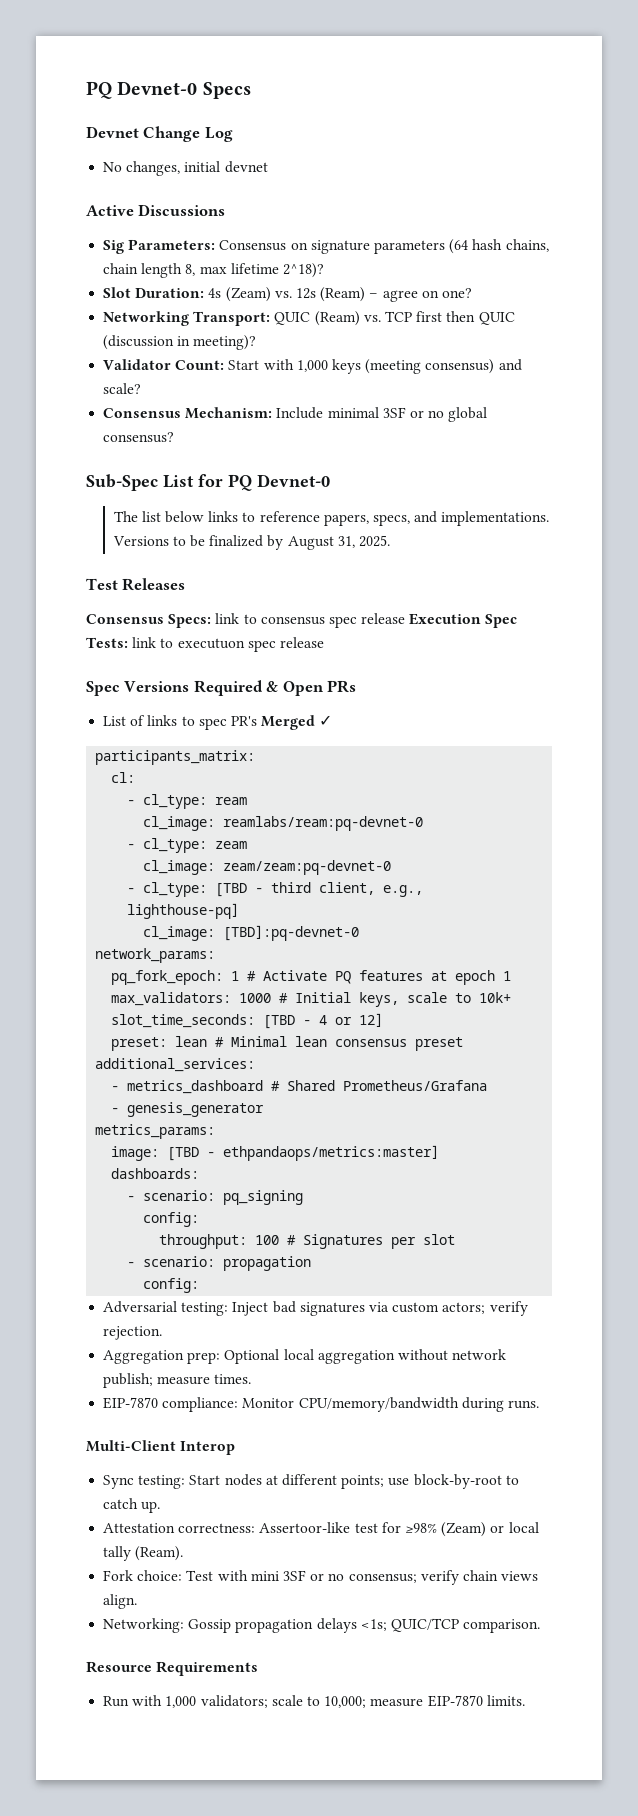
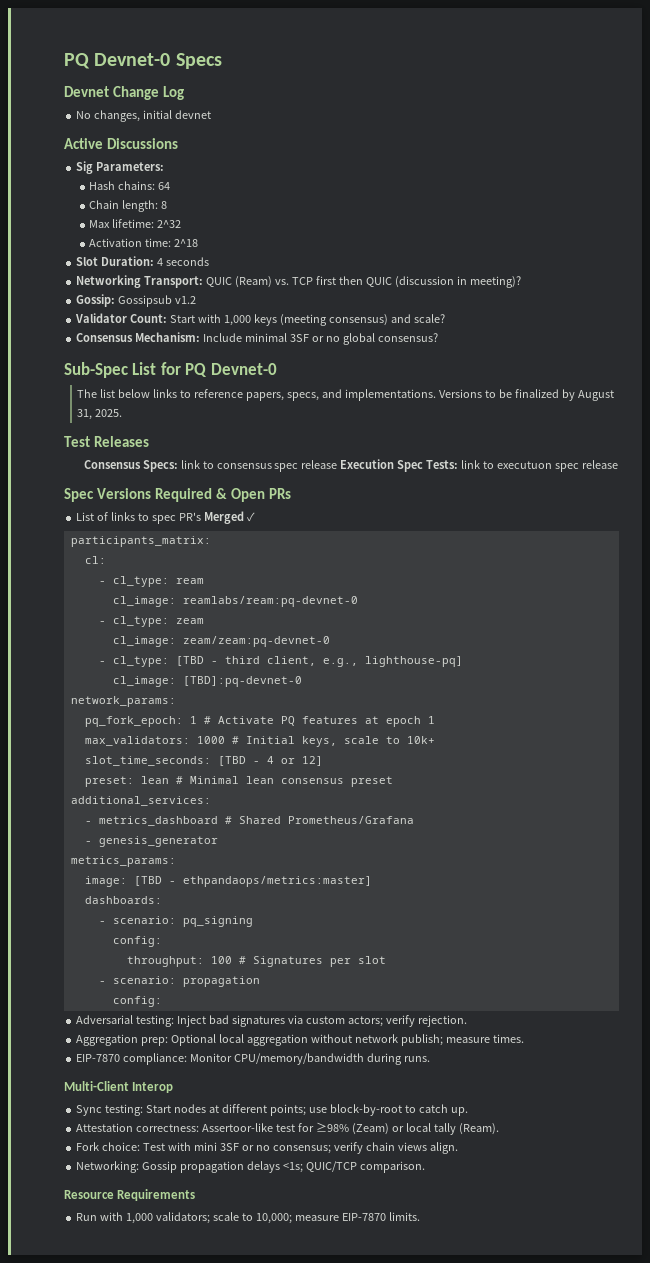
[219,239,549,254] [103,263,324,278] [103,287,472,302] Consensus on signature parameters (64 hash chains, chain length 8, max lifetime 2^18)? // Slot Duration: 4s (Zeam) vs. 12s (Ream) – agree on one? -> [89,181,171,190] [89,200,168,212] [89,219,182,228] [89,238,199,247] [76,256,210,266] // Hash chains: 64 // Chain length: 8 // Max lifetime: 2^32 // Activation time: 2^18 // Slot Duration: 4 seconds
(257, 342) none -> [76,294,197,307] // Gossip: Gossipsub v1.2

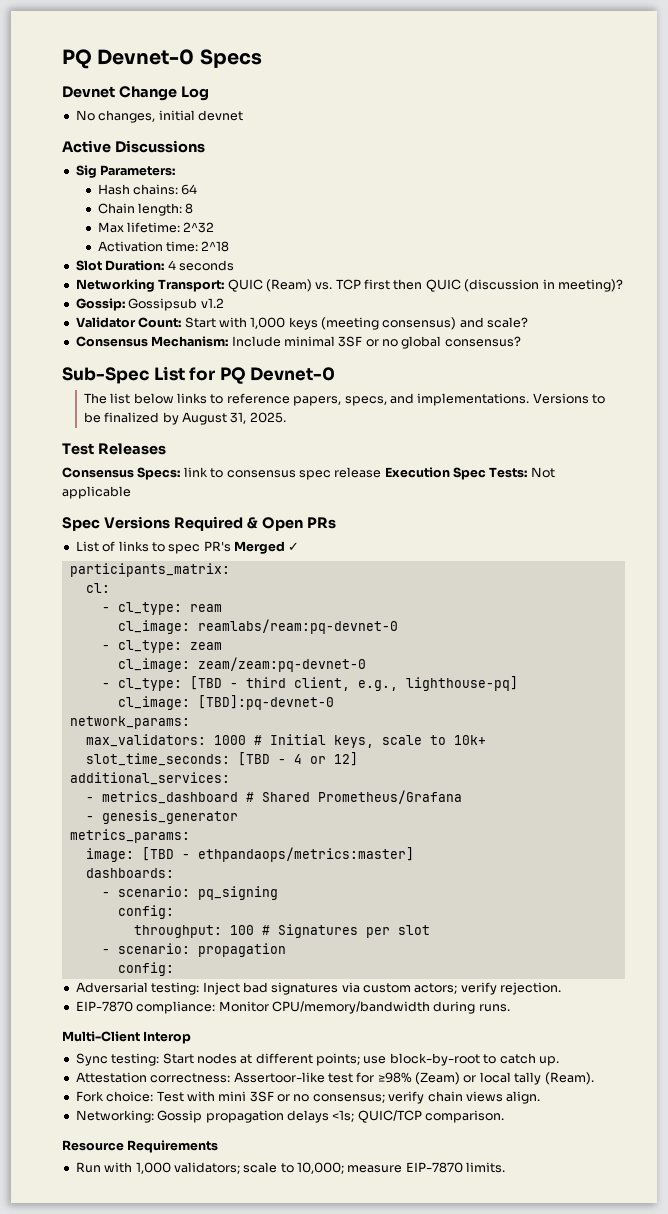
[461,460,619,472] link to executuon spec release -> [530,467,555,478] [62,486,131,499] Not applicable
[84,716,435,727] // pq_fork_epoch: 1 # Activate PQ features at epoch 1 -> (190, 722) none
[84,776,393,787] // preset: lean # Minimal lean consensus preset -> (358, 759) none
[76,1034,524,1046] // Aggregation prep: Optional local aggregation without network publish; measure times. -> (562, 988) none

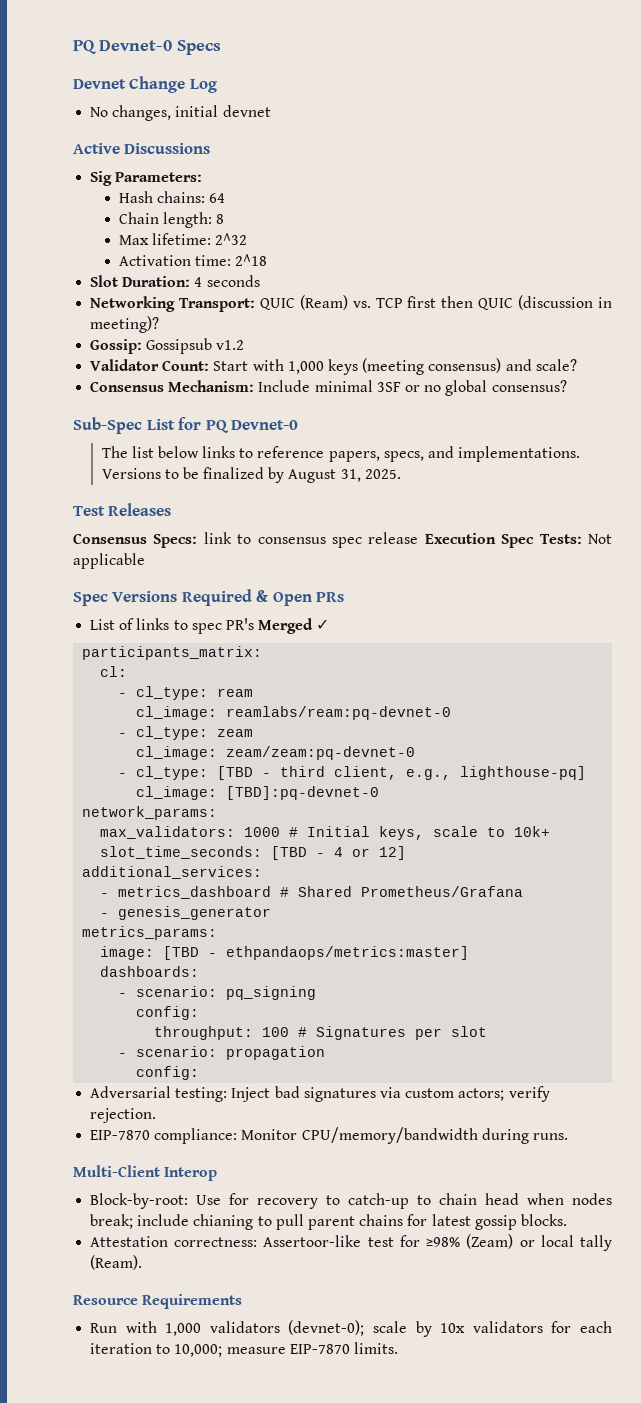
[75,1053,559,1066] Sync testing: Start nodes at different points; use block-by-root to catch up. -> [90,1193,612,1209] [90,1214,567,1230] Block-by-root: Use for recovery to catch-up to chain head when nodes break; include chianing to pull parent chains for latest gossip blocks.
[75,1091,541,1104] [75,1110,504,1123] // Fork choice: Test with mini 3SF or no consensus; verify chain views align. // Networking: Gossip propagation delays <1s; QUIC/TCP comparison. -> (143, 1262) none
[173,1162,278,1174] validators; scale -> [209,1320,613,1337] [90,1343,153,1354] validators (devnet-0); scale by 10x validators for each iteration

